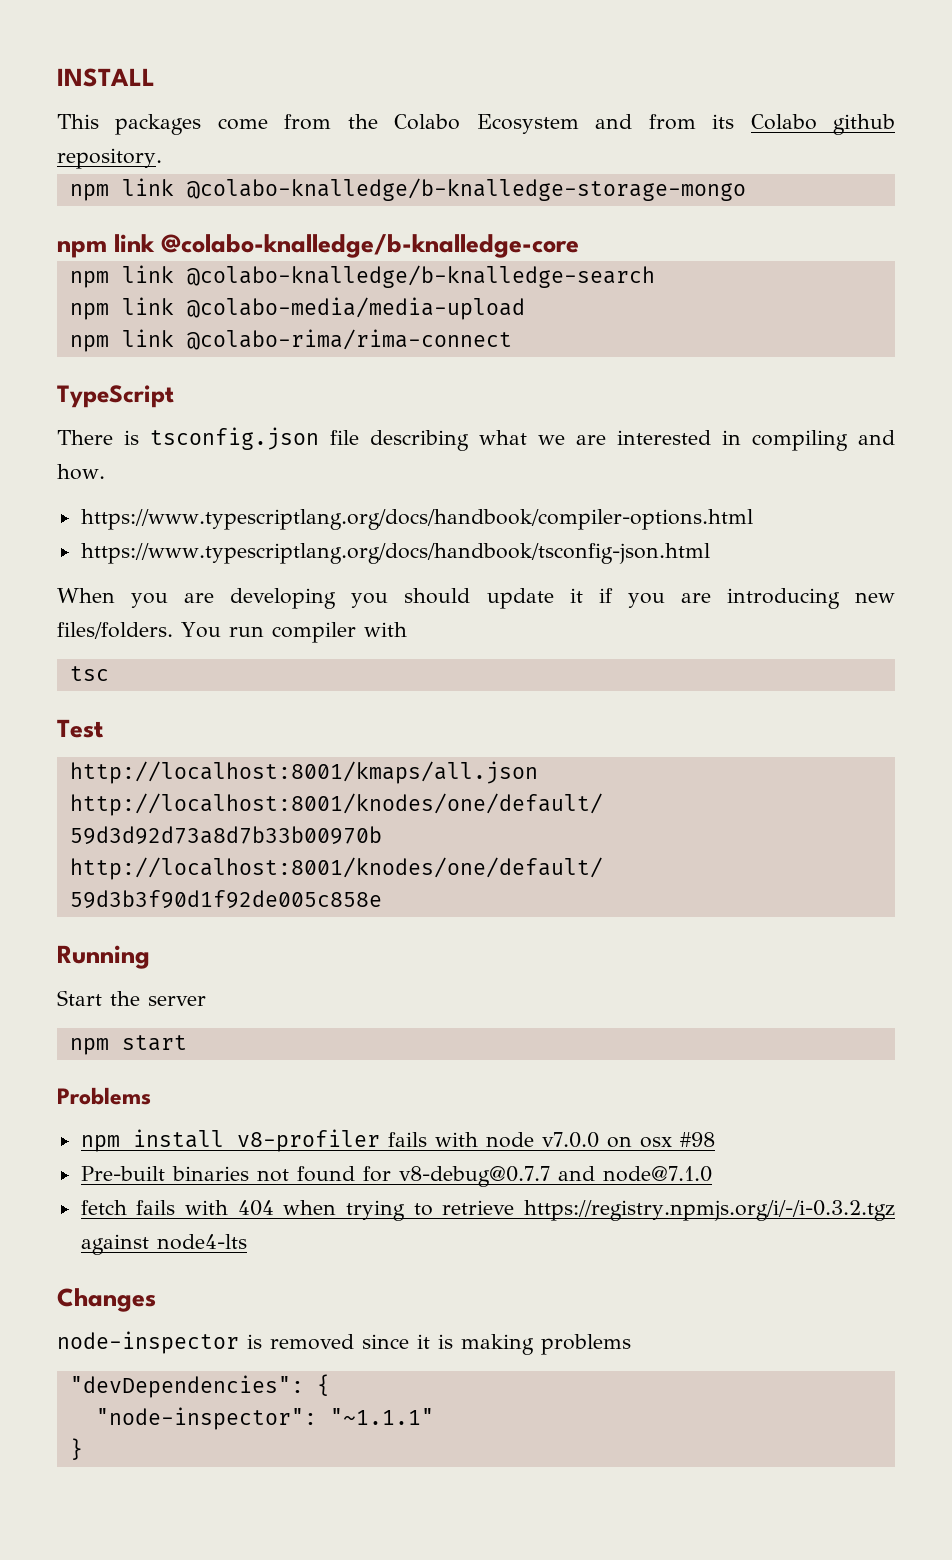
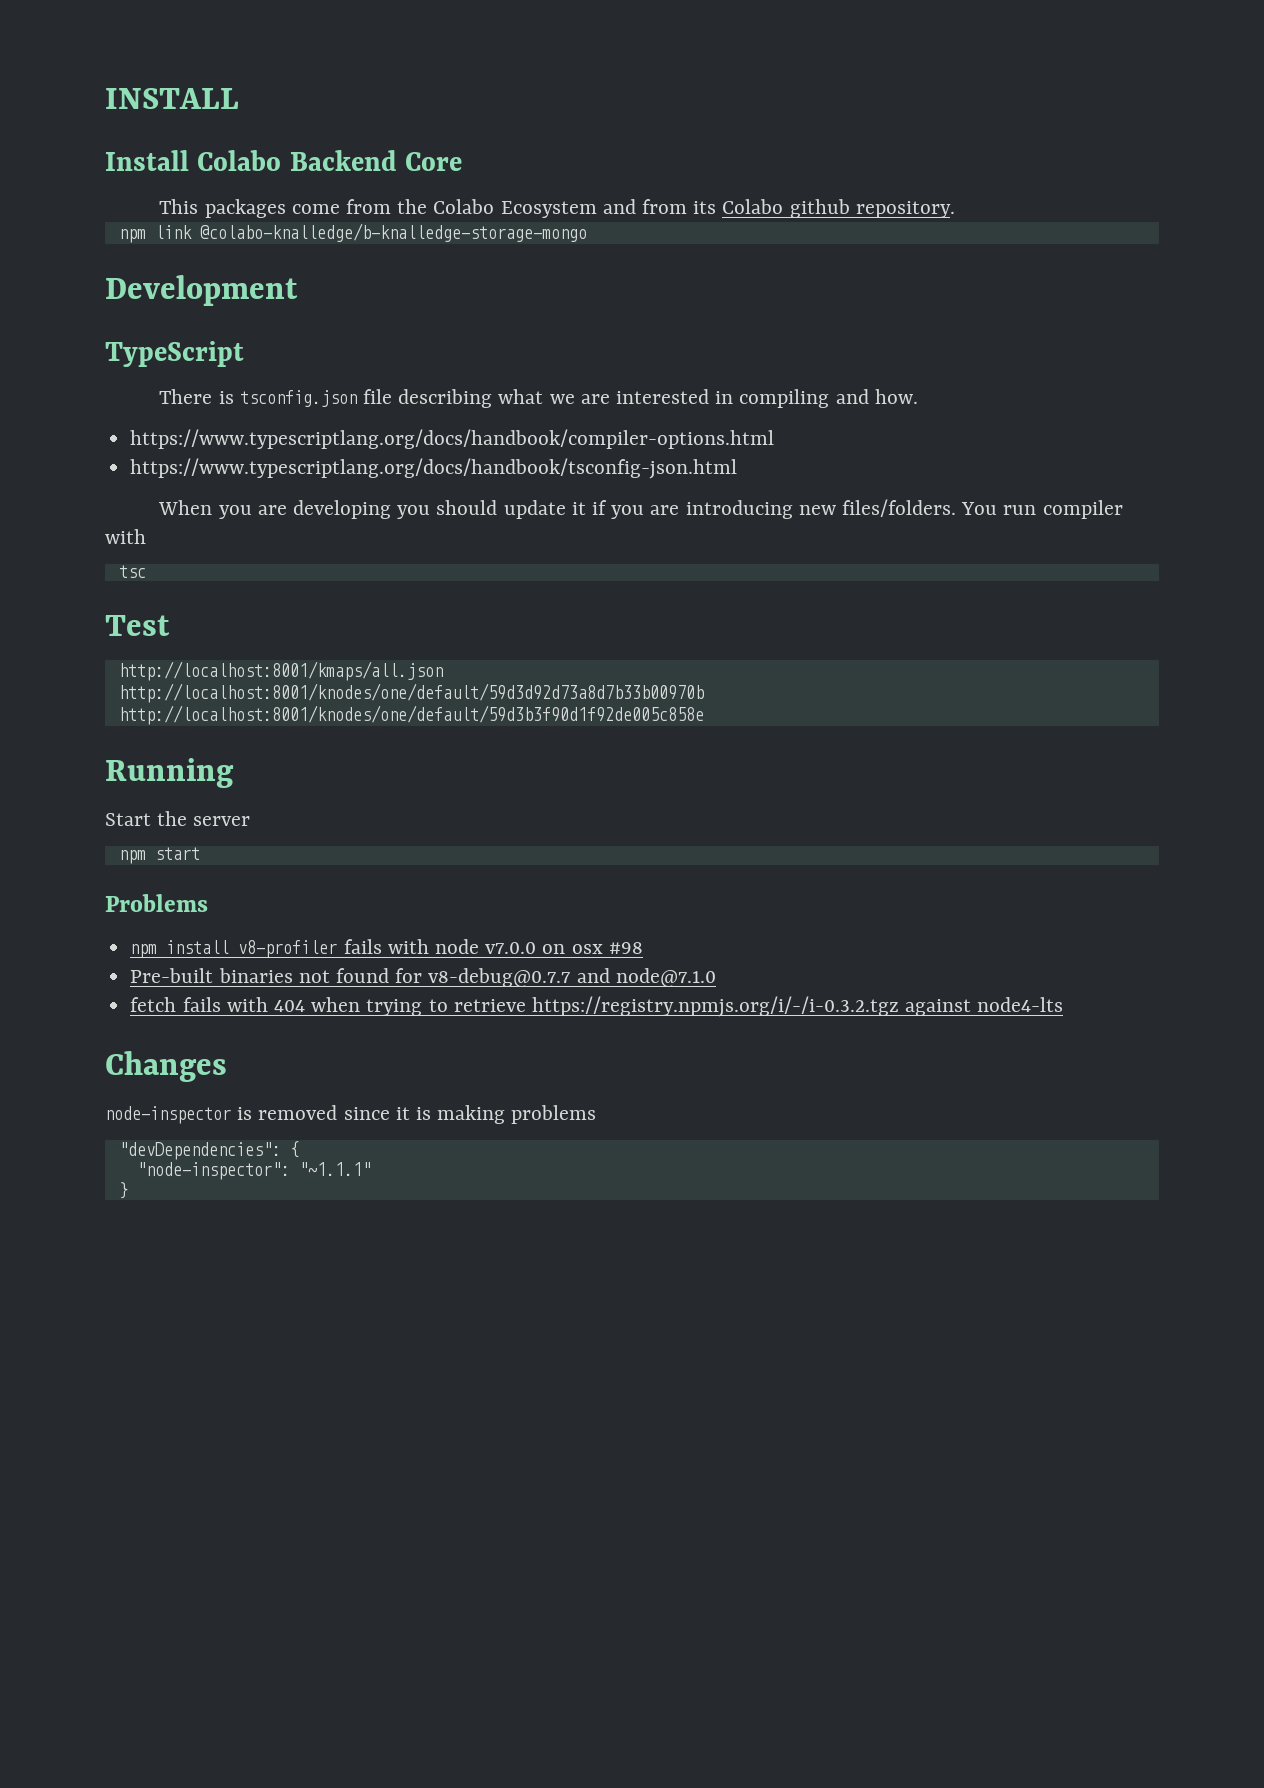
(155, 77) none -> [105,150,463,171] // Install Colabo Backend Core
[57,234,580,258] [69,265,655,288] [69,297,525,320] [69,329,512,352] npm link @colabo-knalledge/b-knalledge-core // npm link @colabo-knalledge/b-knalledge-search // npm link @colabo-media/media-upload // npm link @colabo-rima/rima-connect -> [105,275,298,306] Development

